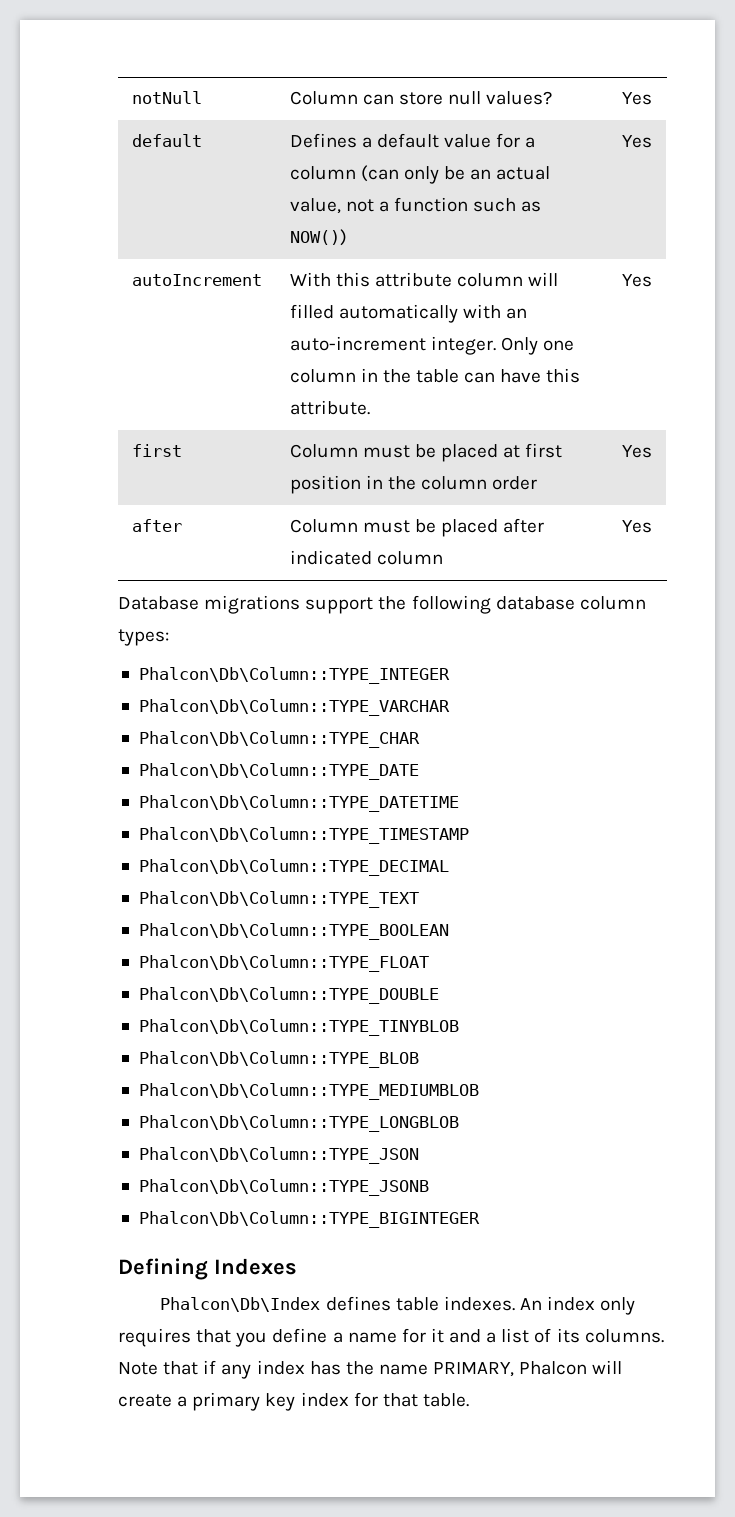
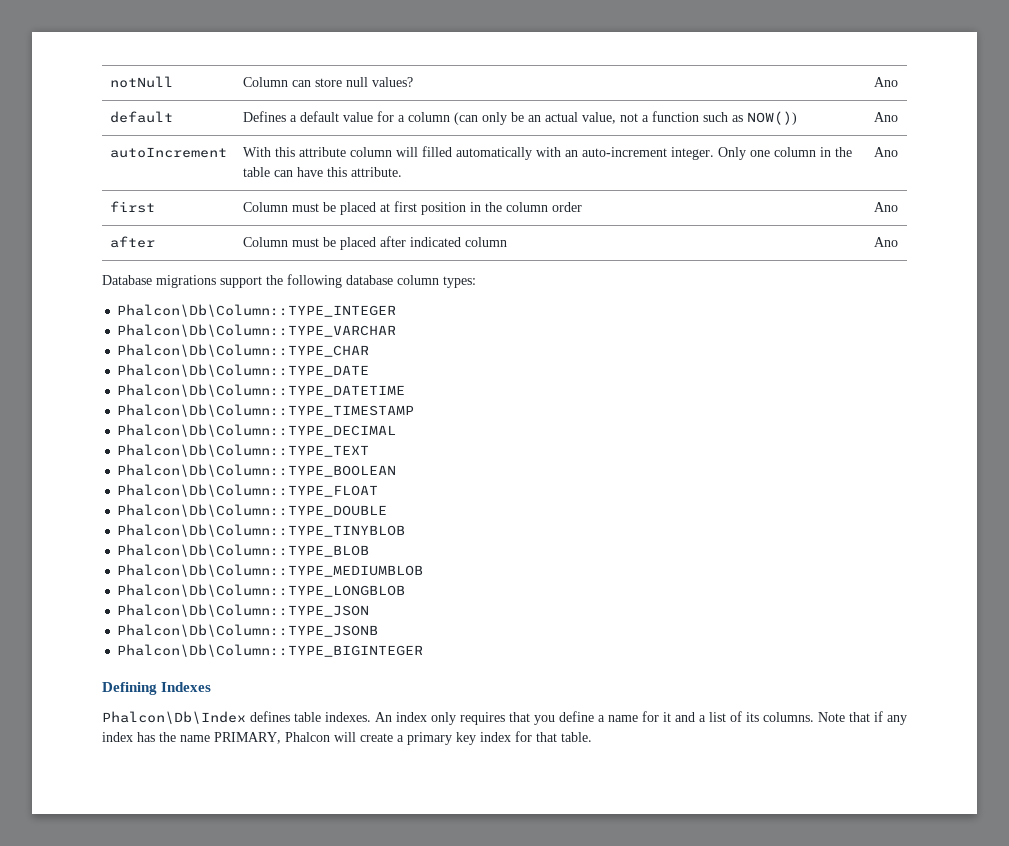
[622,92,652,105] Yes -> [874,77,898,87] Ano
[622,135,652,148] Yes -> [874,112,898,122] Ano
[622,274,652,287] Yes -> [874,147,898,157] Ano
[622,445,652,458] Yes -> [874,202,898,212] Ano
[622,520,652,533] Yes -> [874,237,898,247] Ano

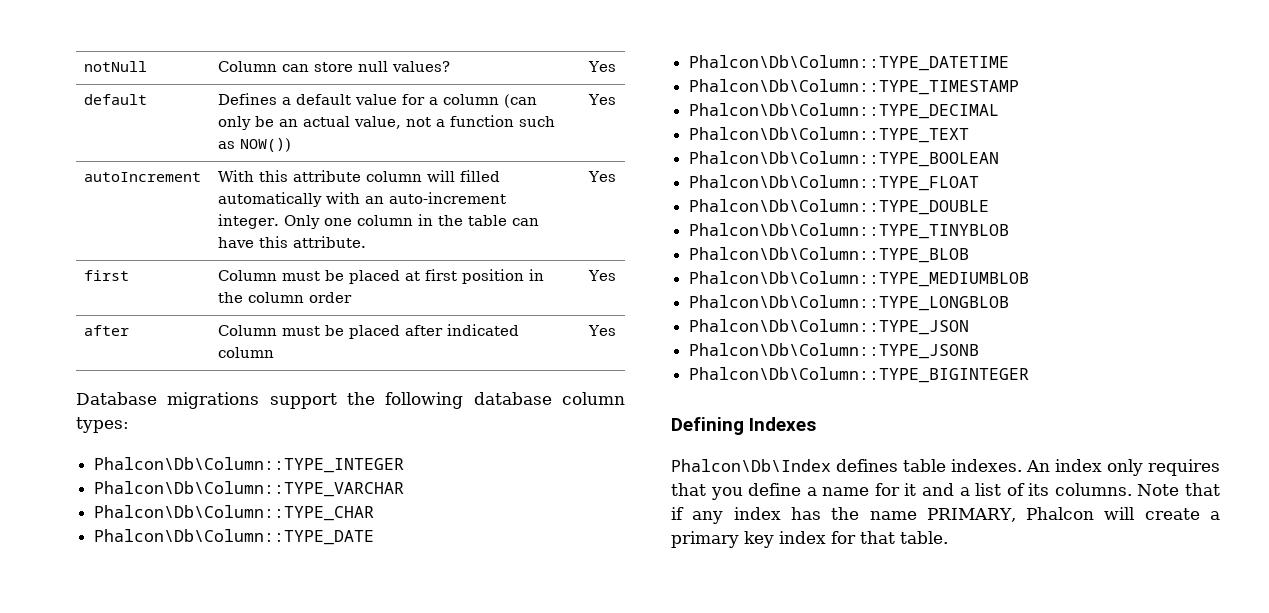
[874,77,898,87] Ano -> [587,61,616,72] Yes
[874,112,898,122] Ano -> [587,94,616,105] Yes
[874,147,898,157] Ano -> [587,171,616,182] Yes
[874,202,898,212] Ano -> [587,270,616,281] Yes
[874,237,898,247] Ano -> [587,325,616,336] Yes

